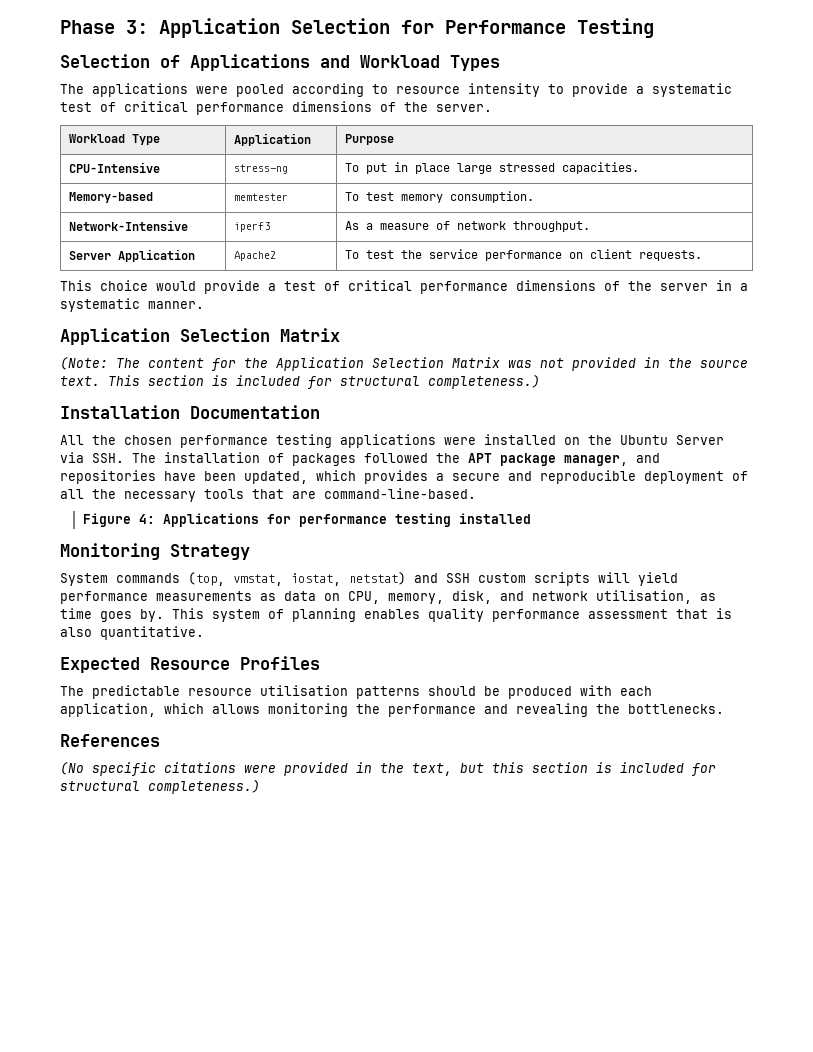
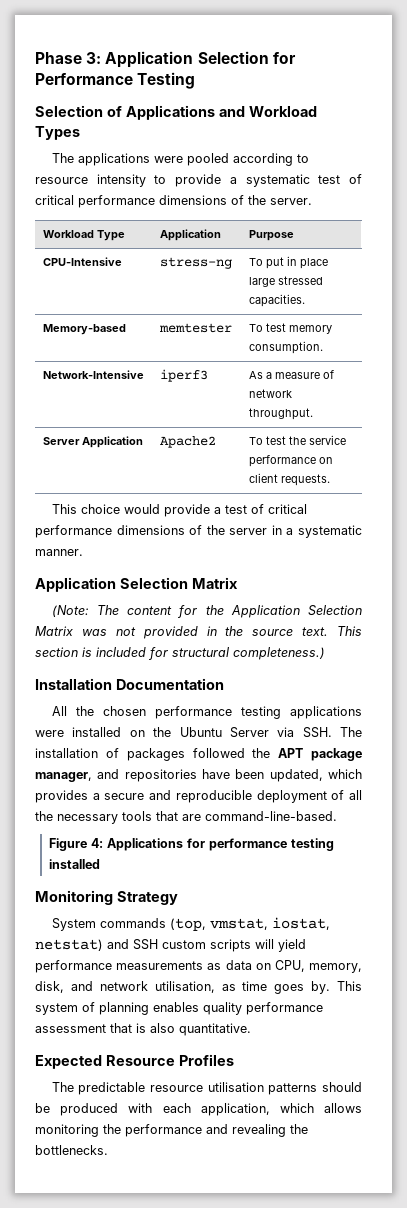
[60,734,160,747] [60,762,716,776] [60,780,260,794] // References // (No specific citations were provided in the text, but this section is included for structural completeness.) -> (108, 1150) none

